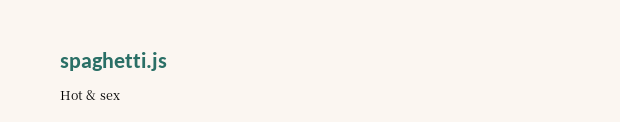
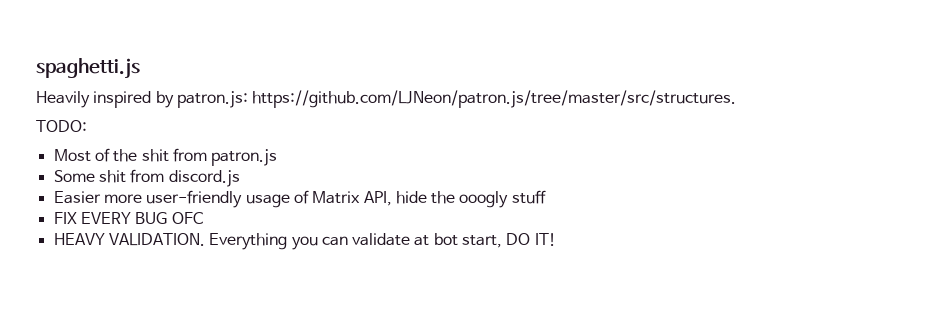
[60,90,120,100] Hot & sex -> [36,90,737,108] [36,120,87,132] [53,148,278,166] [53,169,240,187] [53,190,546,208] [53,212,203,224] [53,233,556,250] Heavily inspired by patron.js: https://github.com/LJNeon/patron.js/tree/master/src/structures. // TODO: // Most of the shit from patron.js // Some shit from discord.js // Easier more user-friendly usage of Matrix API, hide the ooogly stuff // FIX EVERY BUG OFC // HEAVY VALIDATION. Everything you can validate at bot start, DO IT!

